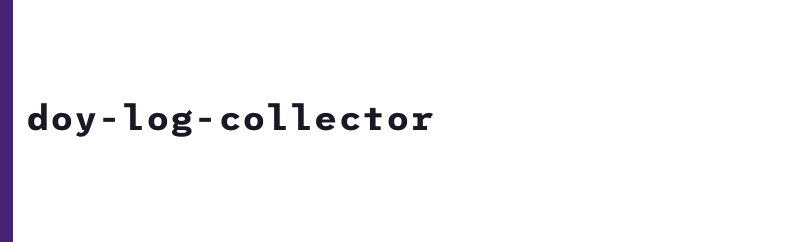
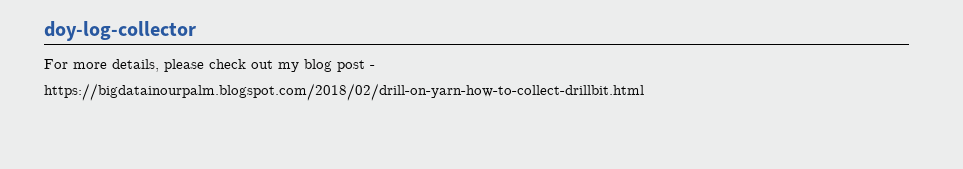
(434, 120) none -> [44,59,375,72] [44,83,644,101] // For more details, please check out my blog post - https://bigdatainourpalm.blogspot.com/2018/02/drill-on-yarn-how-to-collect-drillbit.html

